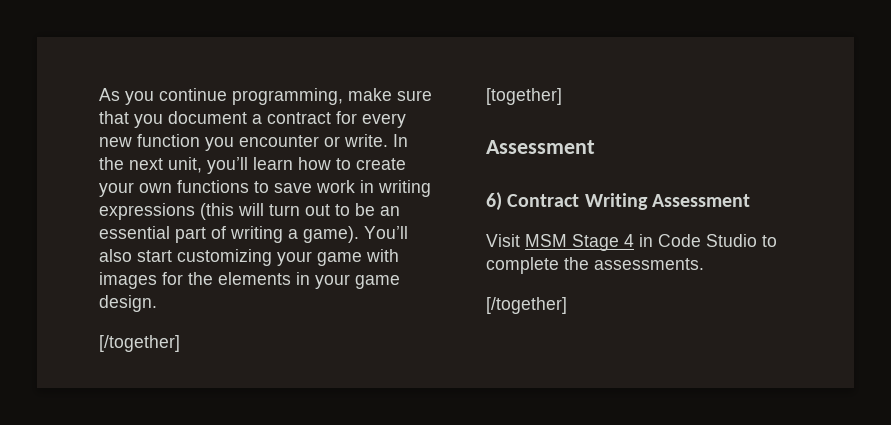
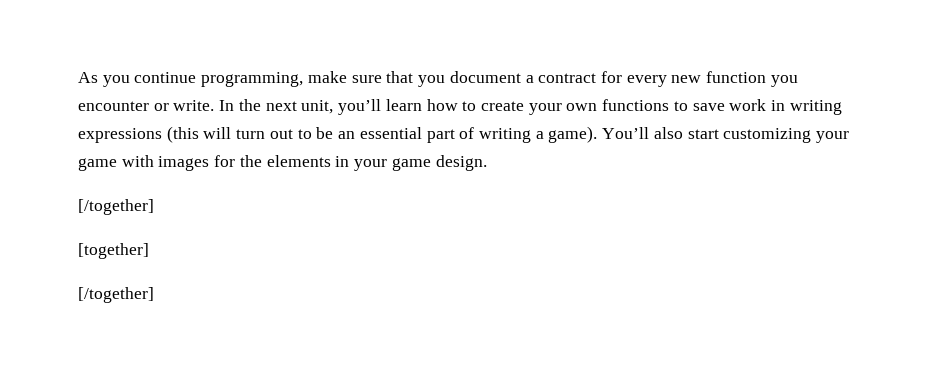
[486,140,595,154] [486,192,751,211] [486,234,777,251] [486,257,704,274] // Assessment // 6) Contract Writing Assessment // Visit MSM Stage 4 in Code Studio to complete the assessments. -> (149, 251) none

